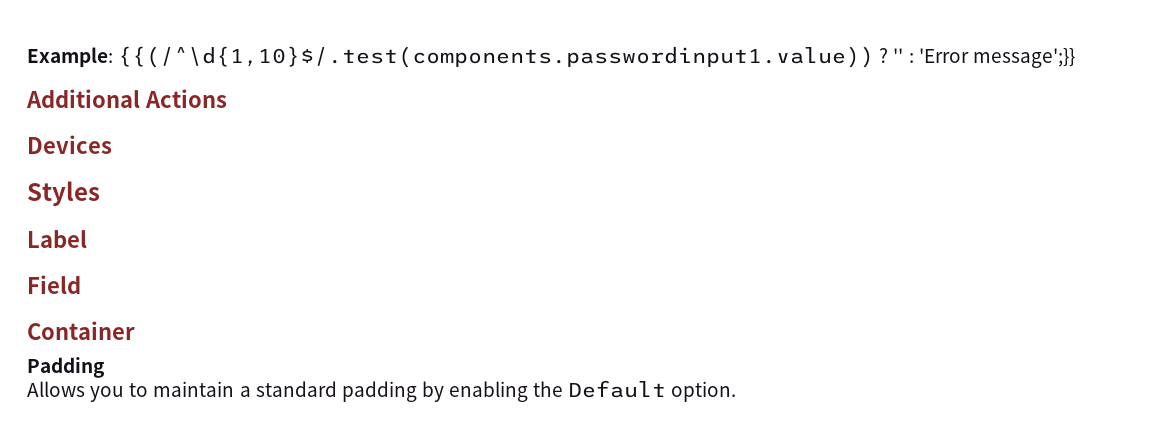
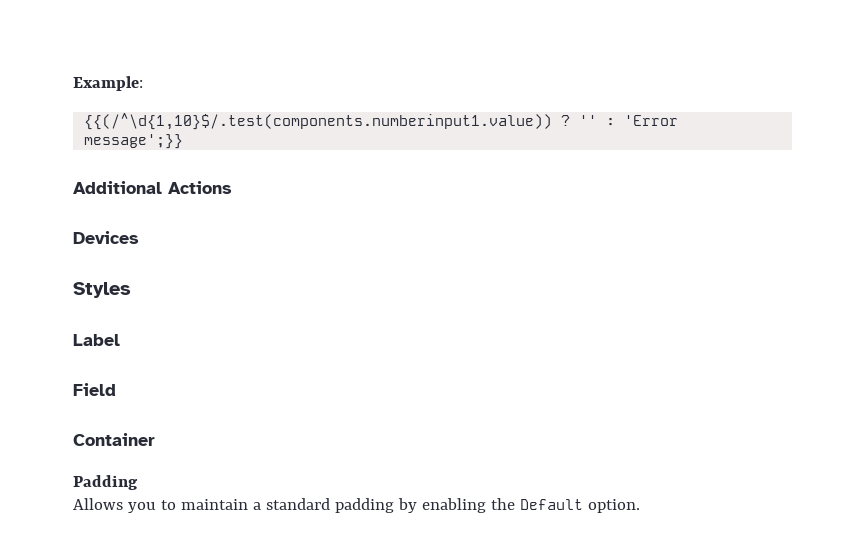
[118,46,875,68] {{(/^\d{1,10}$/.test(components.passwordinput1.value)) -> [84,113,553,130] // {{(/^\d{1,10}$/.test(components.numberinput1.value))

